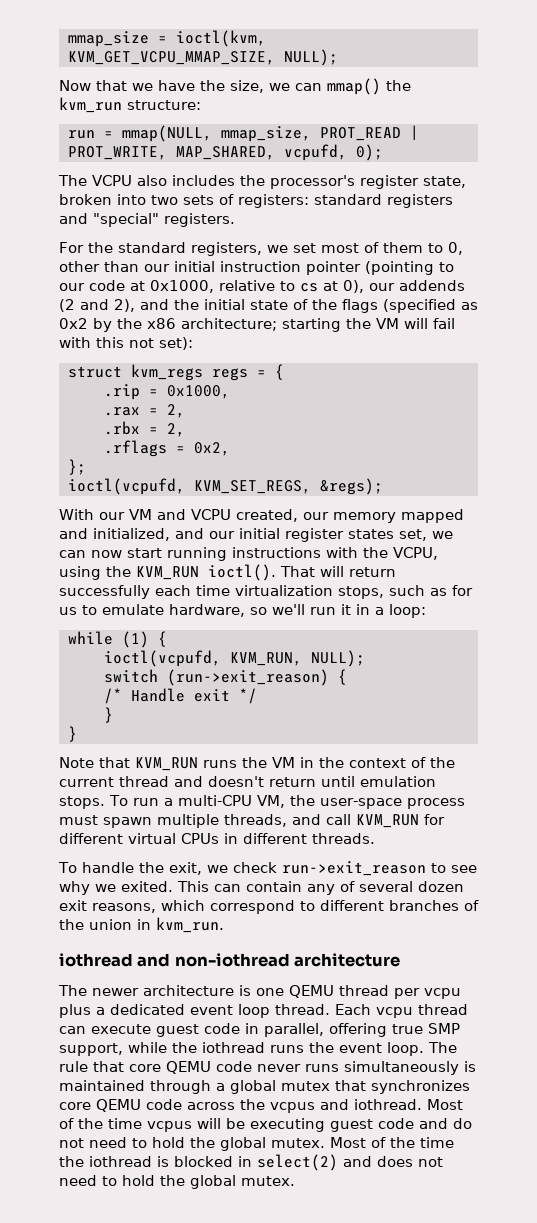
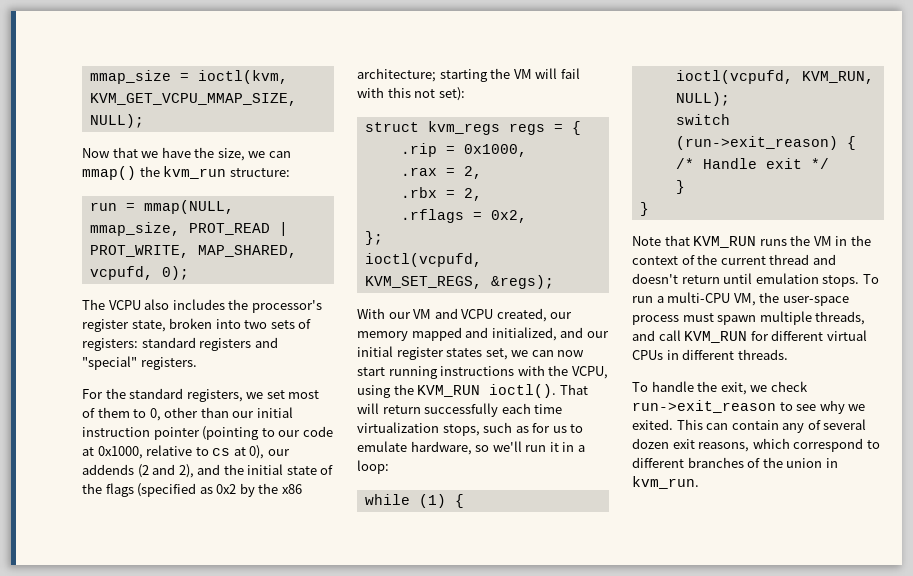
[59,953,401,967] [58,985,461,999] [59,1004,468,1018] [59,1023,460,1037] [59,1042,457,1056] [59,1061,476,1075] [59,1080,470,1094] [59,1099,463,1113] [59,1118,472,1132] [59,1137,454,1151] [59,1154,443,1171] [59,1175,295,1189] // iothread and non-iothread architecture // The newer architecture is one QEMU thread per vcpu plus a dedicated event loop thread. Each vcpu thread can execute guest code in parallel, offering true SMP support, while the iothread runs the event loop. The rule that core QEMU code never runs simultaneously is maintained through a global mutex that synchronizes core QEMU code across the vcpus and iothread. Most of the time vcpus will be executing guest code and do not need to hold the global mutex. Most of the time the iothread is blocked in select(2) and does not need to hold the global mutex. -> (699, 482) none

